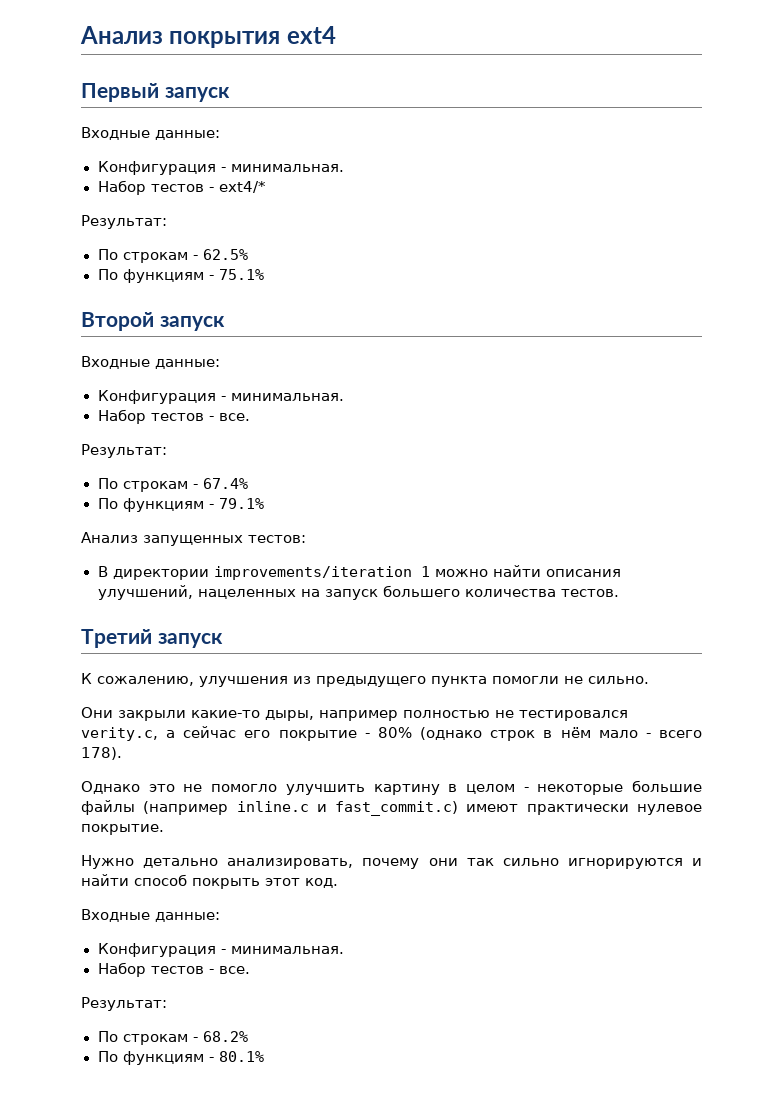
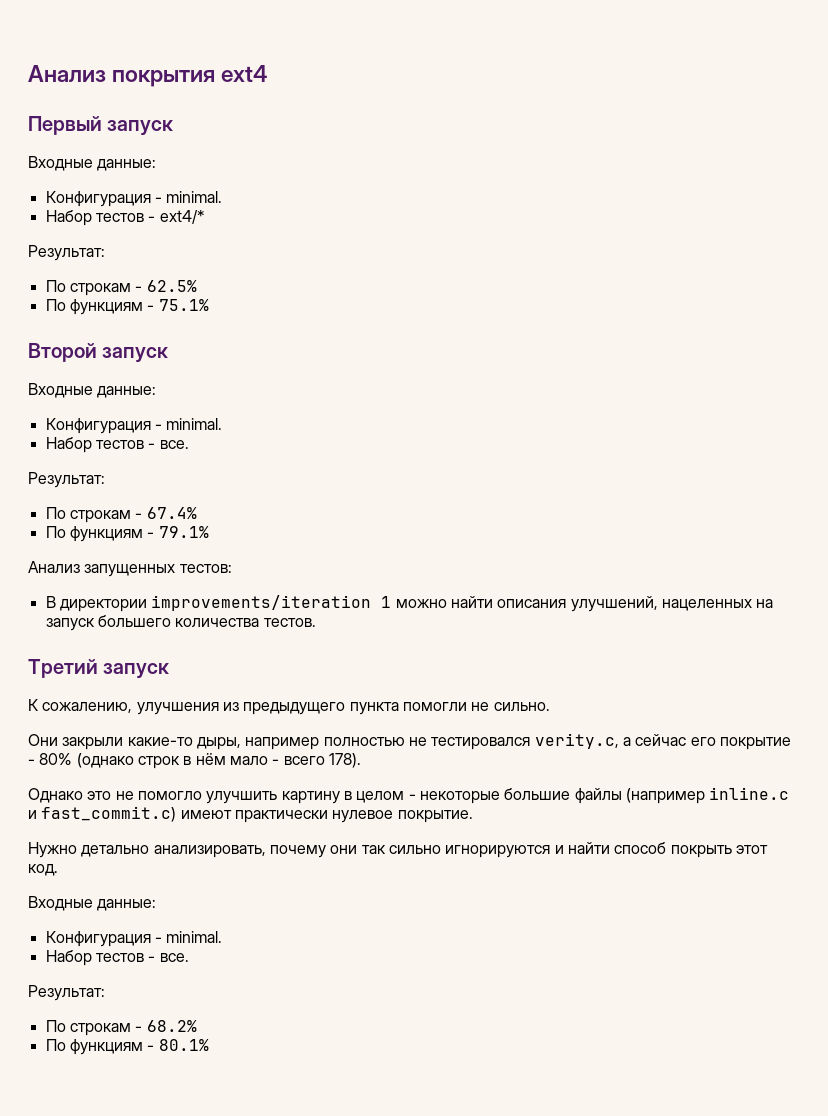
[230,164,344,172] минимальная. -> [166,191,223,203] minimal.
[230,393,344,401] минимальная. -> [166,418,223,430] minimal.
[230,946,344,954] минимальная. -> [166,931,223,943] minimal.

